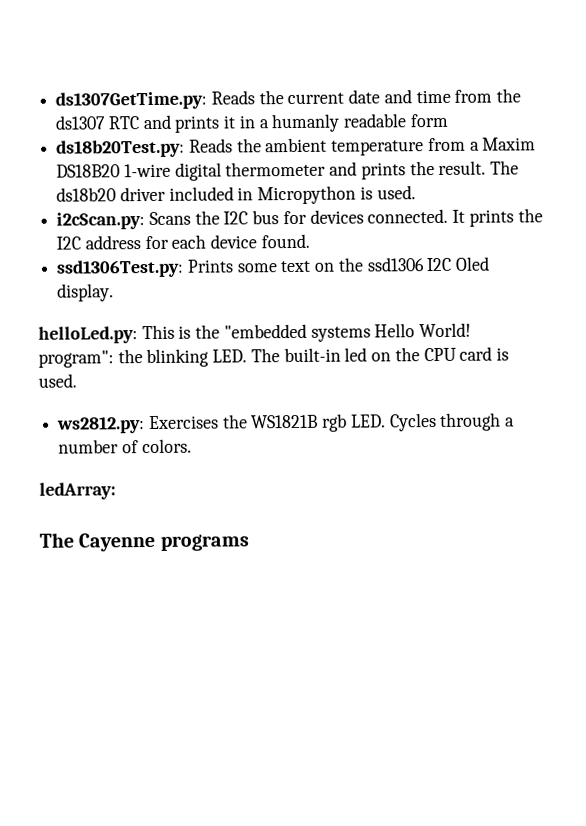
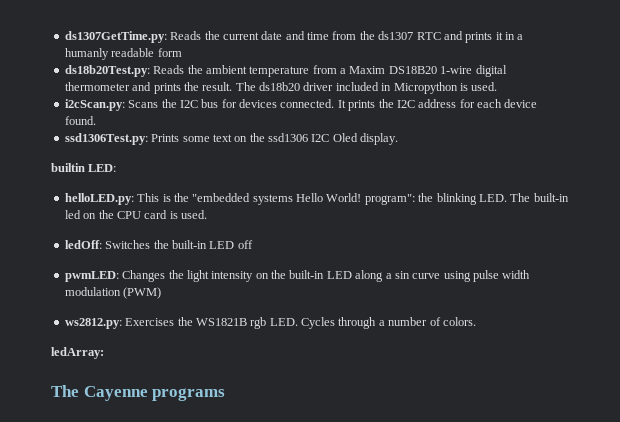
[38,326,138,344] helloLed.py: -> [51,163,117,172] [64,193,134,205] builtin LED: // helloLED.py:
(77, 380) none -> [64,240,253,249] [64,270,531,282] [64,287,162,299] // ledOff: Switches the built-in LED off // pwmLED: Changes the light intensity on the built-in LED along a sin curve using pulse width modulation (PWM)

